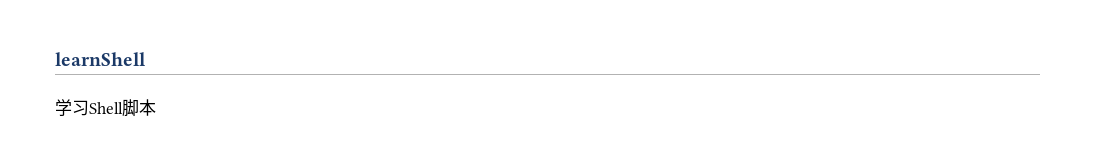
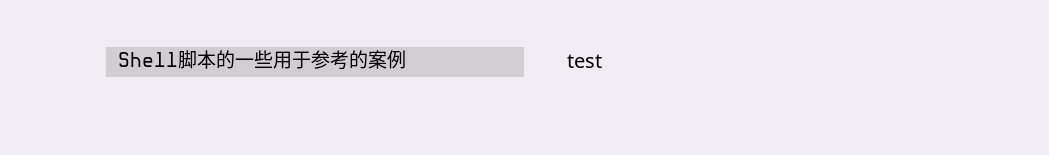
[55,52,146,66] [55,99,156,117] learnShell // 学习Shell脚本 -> [118,50,406,70] [567,54,602,68] Shell脚本的一些用于参考的案例 // test

